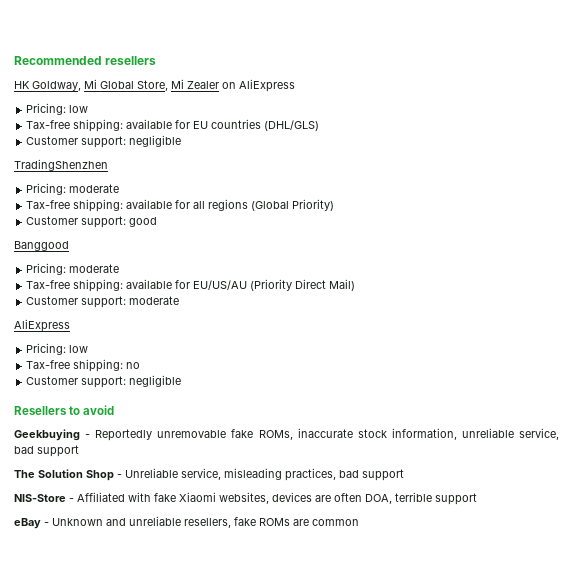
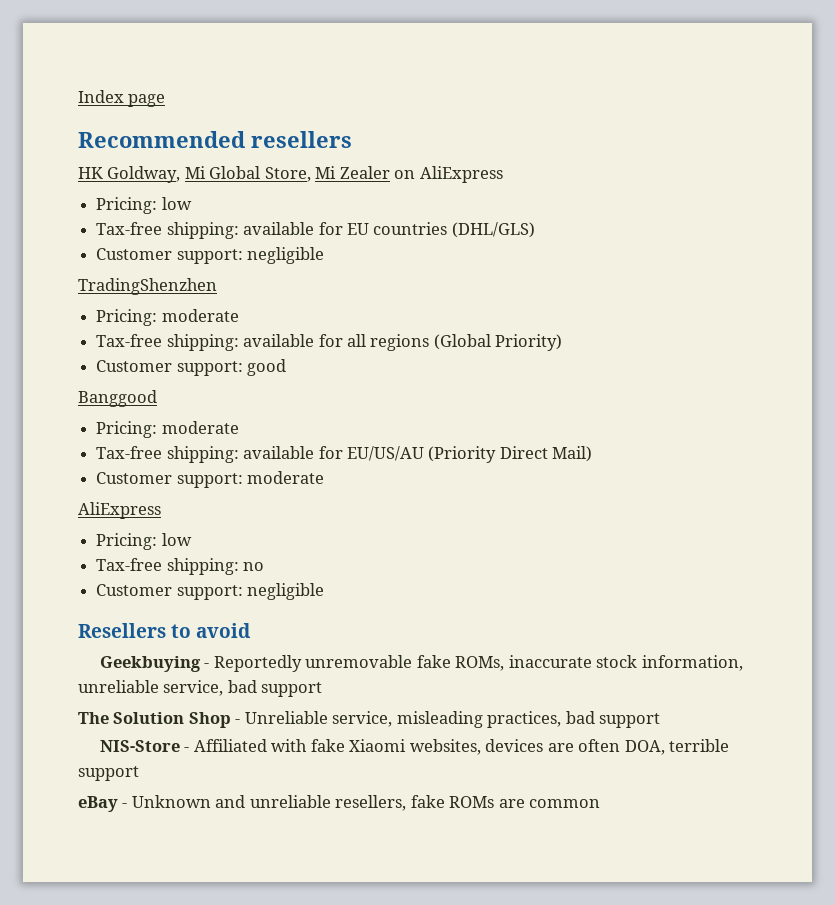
(14, 60) none -> [78,90,166,107] Index page //

